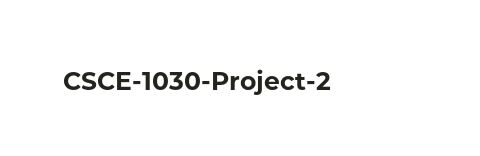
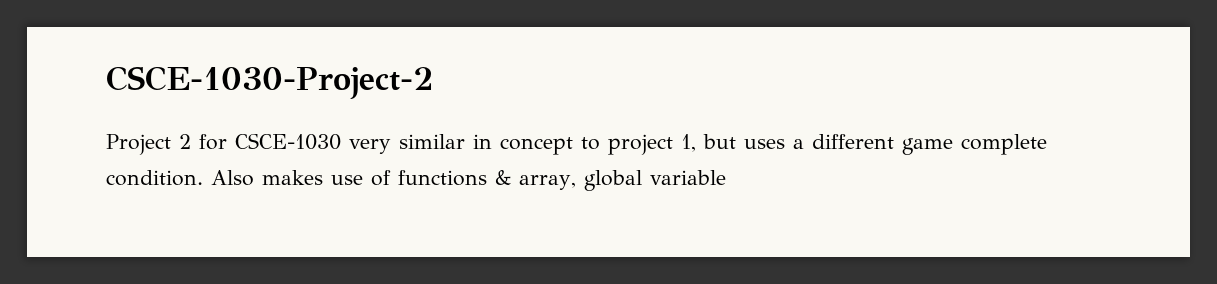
(331, 82) none -> [106,133,1047,155] [106,170,726,191] // Project 2 for CSCE-1030 very similar in concept to project 1, but uses a different game complete condition. Also makes use of functions & array, global variable

